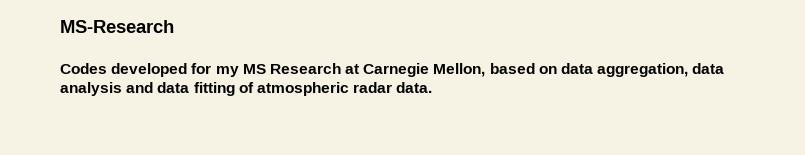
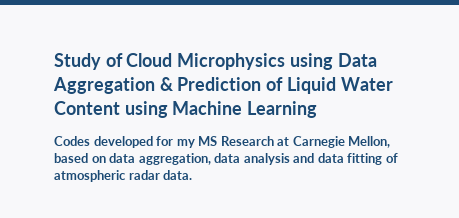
[60,20,174,33] MS-Research -> [54,53,377,70] [53,77,393,94] [54,101,318,118] Study of Cloud Microphysics using Data Aggregation & Prediction of Liquid Water Content using Machine Learning

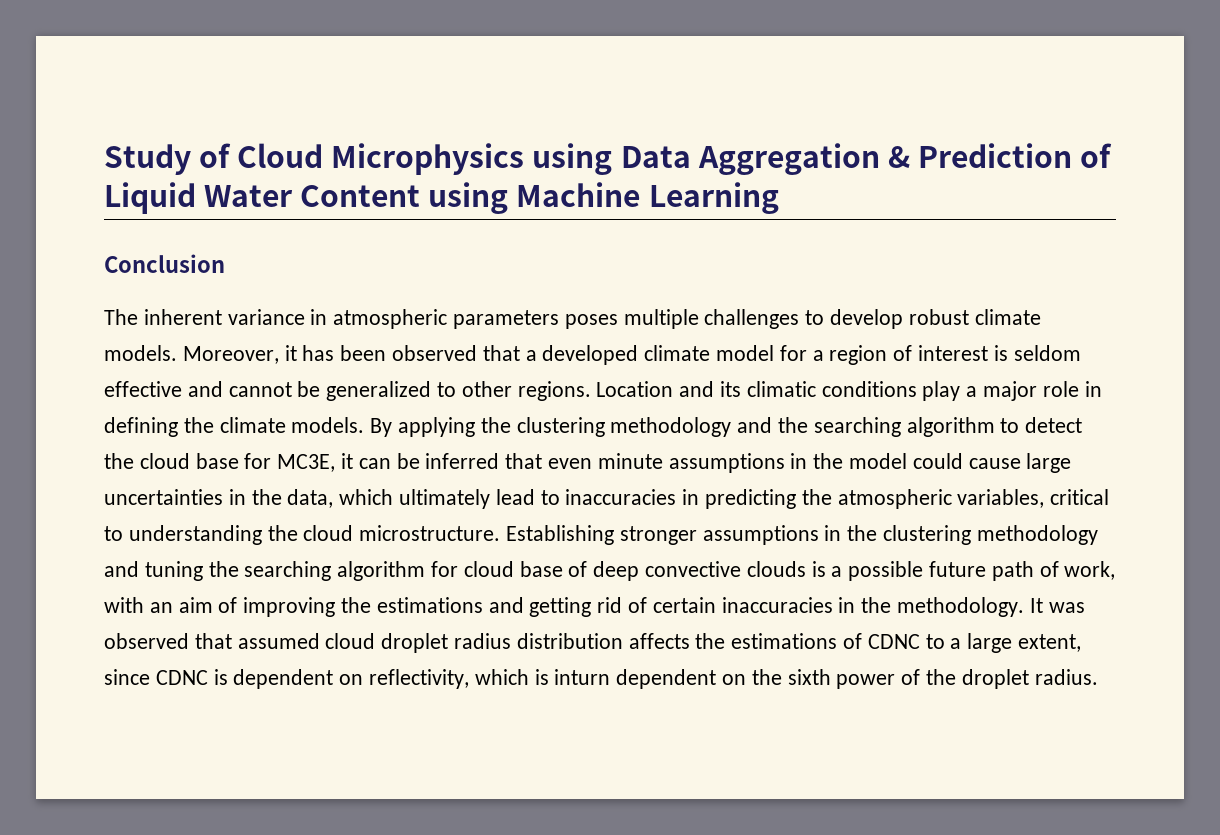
[54,136,391,148] [54,153,398,165] [54,170,193,182] Codes developed for my MS Research at Carnegie Mellon, based on data aggregation, data analysis and data fitting of atmospheric radar data. -> [104,254,225,273] [104,309,1041,329] [104,345,1081,365] [104,381,1102,401] [104,417,1083,437] [104,453,1072,473] [104,489,1110,509] [104,525,1098,545] [104,561,1116,581] [104,597,1085,617] [104,633,1082,653] [104,669,1098,689] Conclusion // The inherent variance in atmospheric parameters poses multiple challenges to develop robust climate models. Moreover, it has been observed that a developed climate model for a region of interest is seldom effective and cannot be generalized to other regions. Location and its climatic conditions play a major role in defining the climate models. By applying the clustering methodology and the searching algorithm to detect the cloud base for MC3E, it can be inferred that even minute assumptions in the model could cause large uncertainties in the data, which ultimately lead to inaccuracies in predicting the atmospheric variables, critical to understanding the cloud microstructure. Establishing stronger assumptions in the clustering methodology and tuning the searching algorithm for cloud base of deep convective clouds is a possible future path of work, with an aim of improving the estimations and getting rid of certain inaccuracies in the methodology. It was observed that assumed cloud droplet radius distribution affects the estimations of CDNC to a large extent, since CDNC is dependent on reflectivity, which is inturn dependent on the sixth power of the droplet radius.

